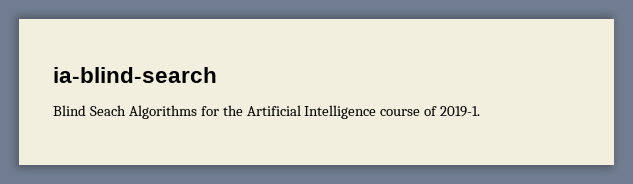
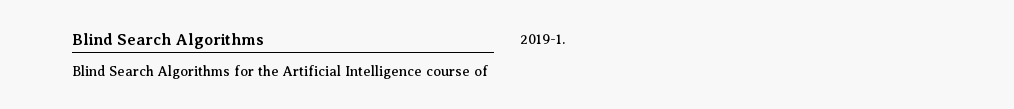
[53,67,217,83] [53,105,126,116] ia-blind-search // Blind Seach -> [72,33,264,49] [72,65,154,76] Blind Search Algorithms // Blind Search

